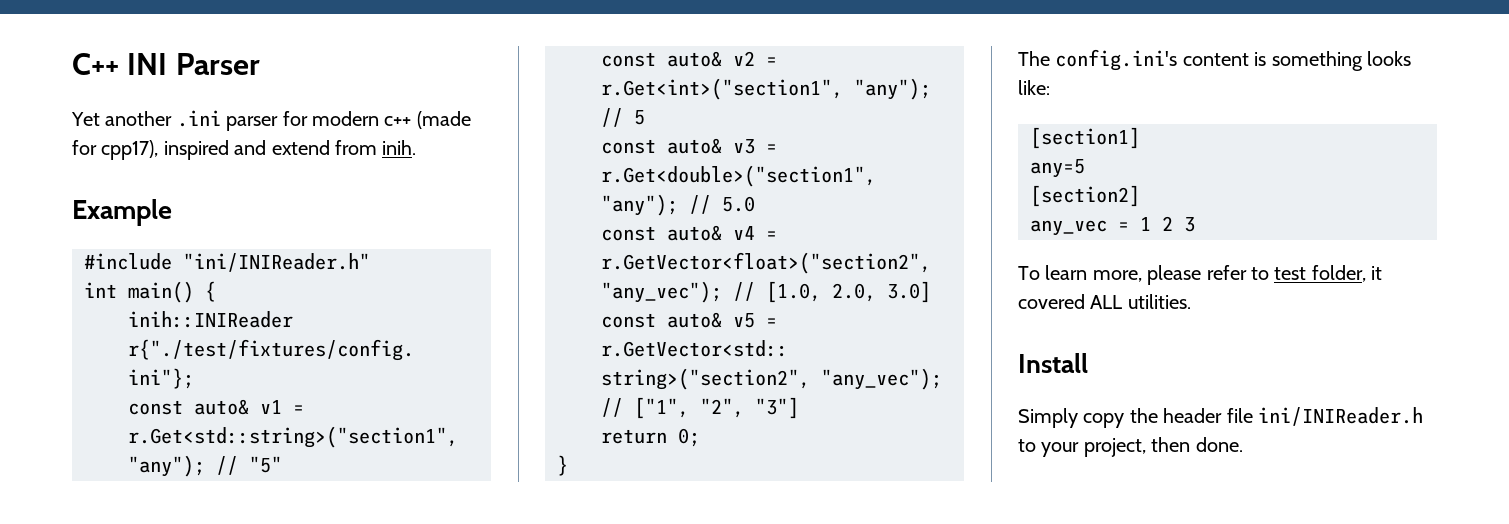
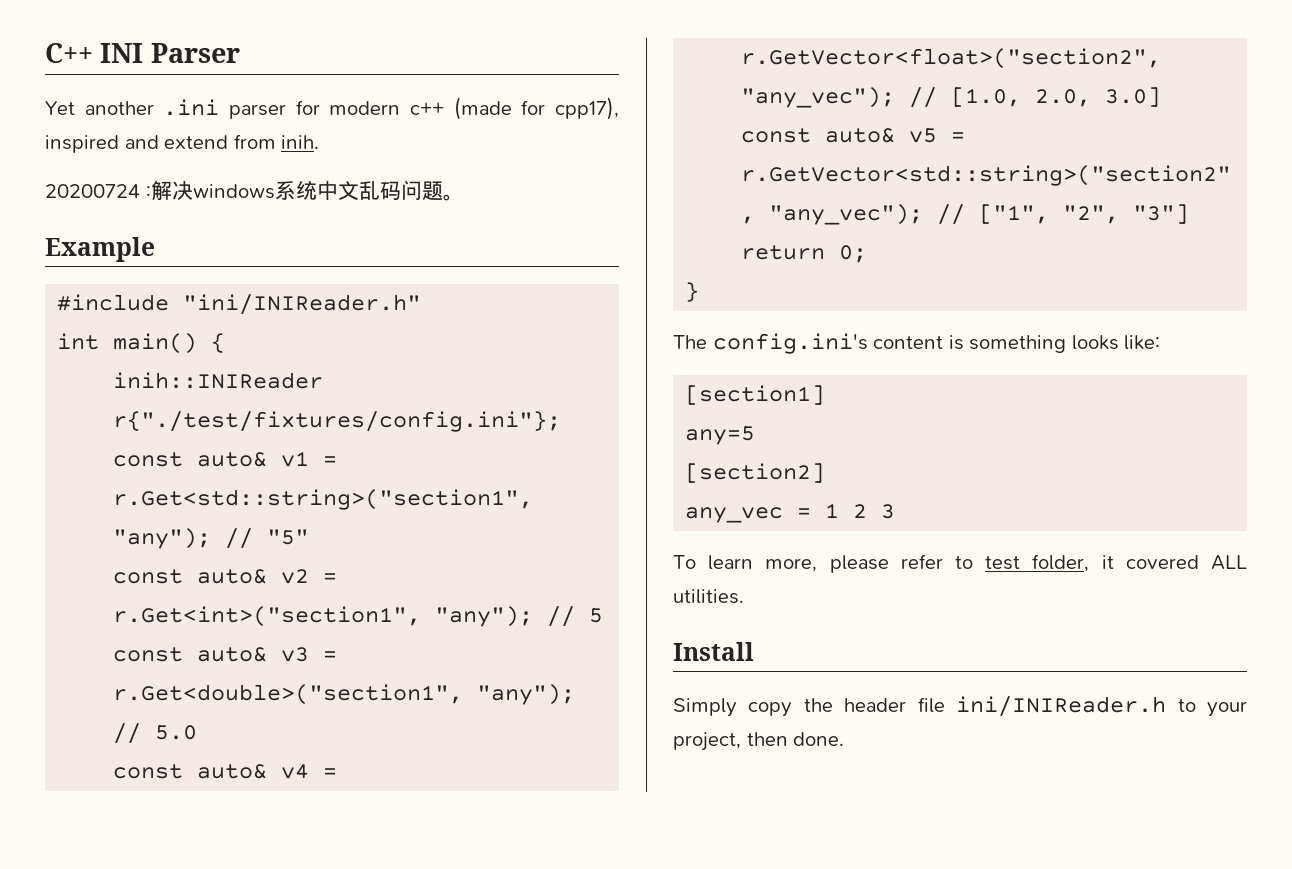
(417, 147) none -> [45,180,464,201] // 20200724 :解决windows系统中文乱码问题。

